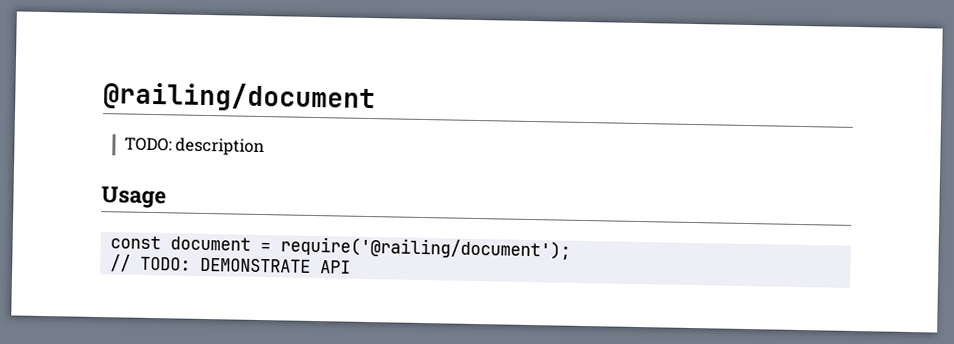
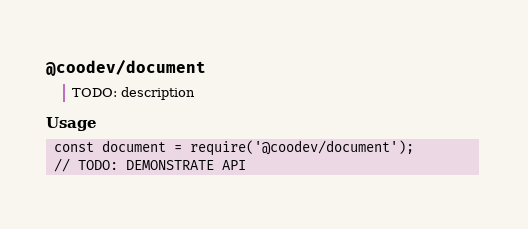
[103,81,376,114] @railing/document -> [45,60,206,76] @coodev/document
[279,236,571,260] require('@railing/document'); -> [189,140,414,156] require('@coodev/document');

